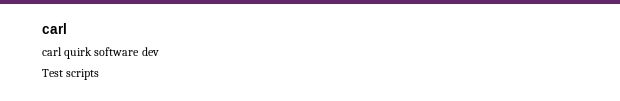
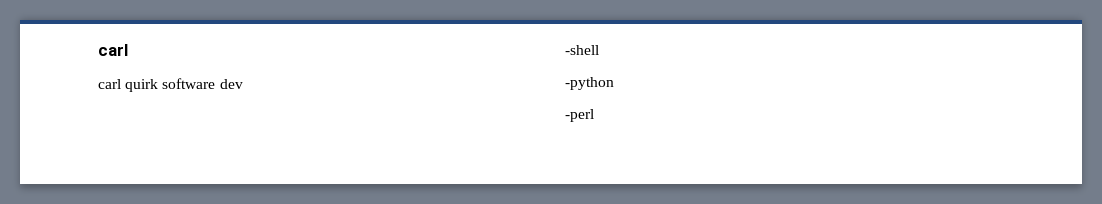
[42,69,100,80] Test scripts -> [565,45,599,55] [565,77,614,90] [565,109,594,122] -shell // -python // -perl

